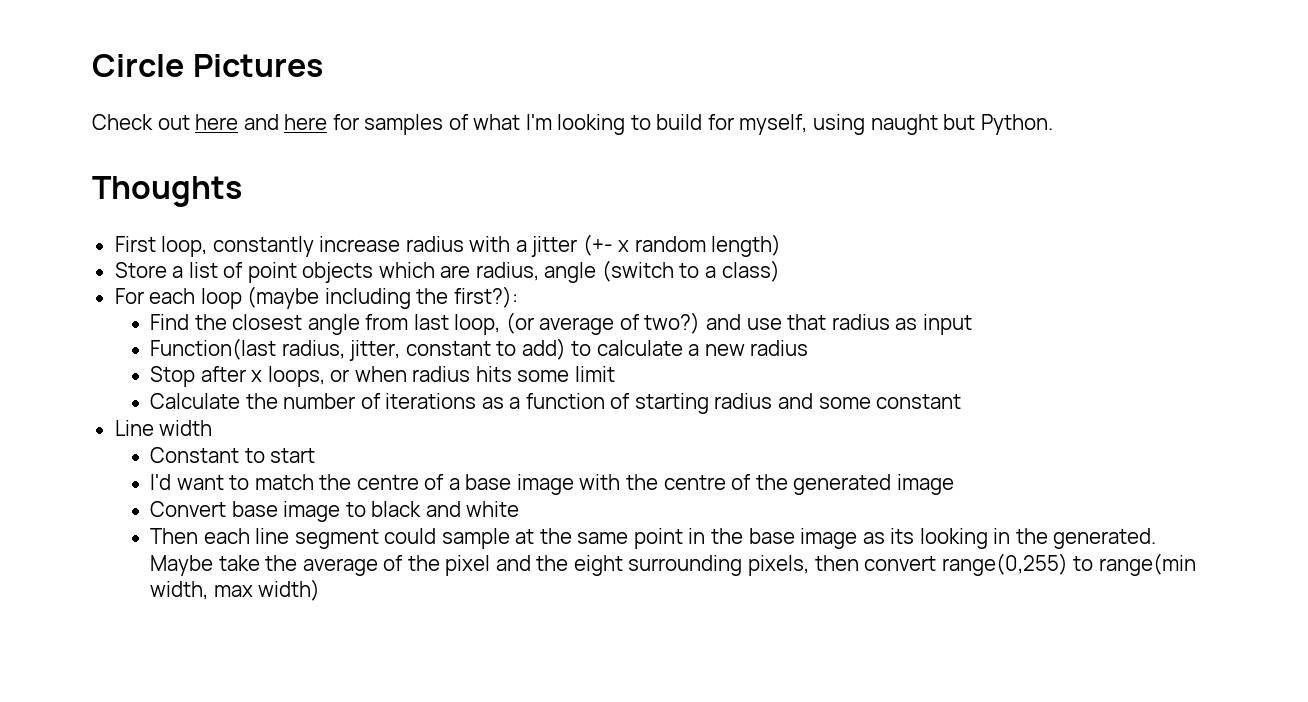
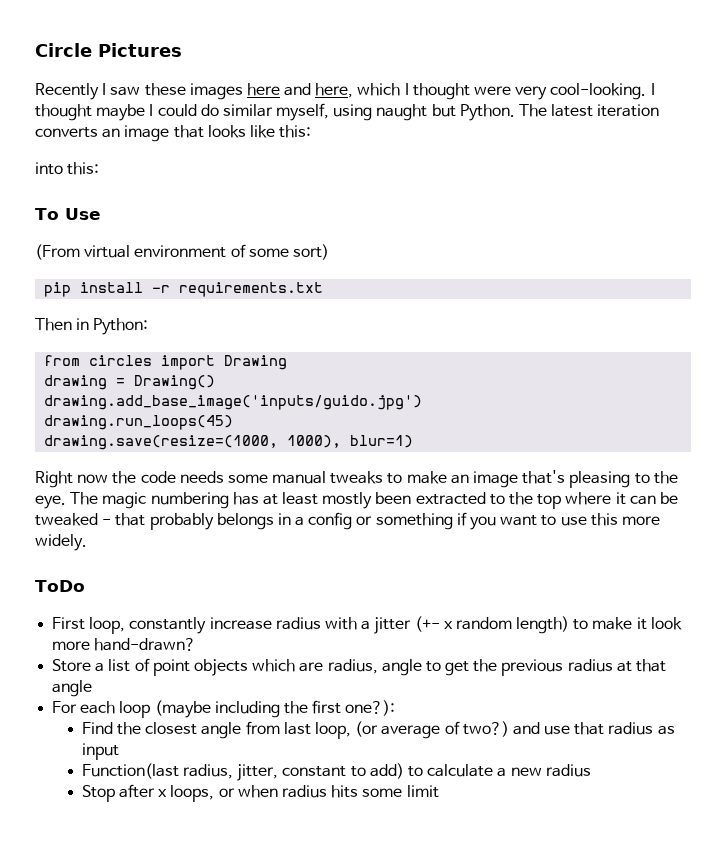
[92,114,734,135] Check out here and here for samples of what I'm looking to build for -> [35,83,655,100] [35,104,273,121] Recently I saw these images here and here, which I thought were very cool-looking. I thought maybe I could do similar
[92,176,242,207] // Thoughts -> [519,104,660,117] [35,125,312,142] [35,162,100,175] [35,208,101,220] [35,244,329,260] [44,282,324,297] [35,318,149,335] [44,355,288,370] [44,375,216,390] [44,395,423,410] [44,415,234,430] [44,435,414,450] [35,470,678,488] [35,492,678,509] [35,512,660,530] [35,534,87,551] [35,580,85,592] The latest iteration converts an image that looks like this: // into this: // To Use // (From virtual environment of some sort) // pip install -r requirements.txt // Then in Python: // from circles import Drawing // drawing = Drawing() // drawing.add_base_image('inputs/guido.jpg') // drawing.run_loops(45) // drawing.save(resize=(1000, 1000), blur=1) // Right now the code needs some manual tweaks to make an image that's pleasing to the eye. The magic numbering has at least mostly been extracted to the top where it can be tweaked - that probably belongs in a config or something if you want to use this more widely. // ToDo
(782, 245) none -> [573,617,682,630] [52,638,197,651] to make it look more hand-drawn?
[601,260,780,282] (switch to a class) -> [425,659,667,676] [52,680,93,697] to get the previous radius at that angle
[453,286,518,308] first?): -> [312,700,396,716] first one?):
[150,393,962,414] [114,420,213,436] [150,447,316,463] [150,474,954,495] [150,501,520,522] [150,528,1157,549] [150,553,1196,576] [150,579,321,601] // Calculate the number of iterations as a function of starting radius and some constant // Line width // Constant to start // I'd want to match the centre of a base image with the centre of the generated image // Convert base image to black and white // Then each line segment could sample at the same point in the base image as its looking in the generated. Maybe take the average of the pixel and the eight surrounding pixels, then convert range(0,255) to range(min width, max width) -> (439, 791) none

